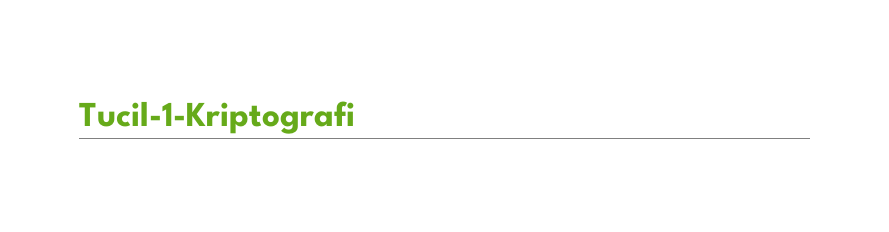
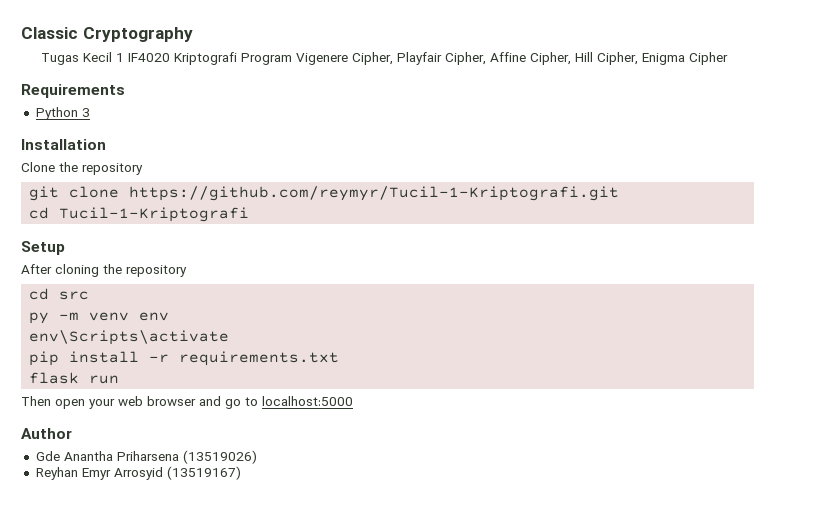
[79,101,355,134] Tucil-1-Kriptografi -> [21,27,193,42] [41,52,729,65] [21,84,125,98] [35,107,90,120] [21,139,106,150] [21,162,143,175] [29,186,620,201] [29,207,250,222] [21,241,65,255] [21,264,187,277] [29,288,90,300] [29,312,170,324] [29,330,230,345] [29,351,340,366] [29,372,120,384] [21,396,353,409] [21,428,72,439] [35,450,257,464] [35,466,241,480] Classic Cryptography // Tugas Kecil 1 IF4020 Kriptografi Program Vigenere Cipher, Playfair Cipher, Affine Cipher, Hill Cipher, Enigma Cipher // Requirements // Python 3 // Installation // Clone the repository // git clone https://github.com/reymyr/Tucil-1-Kriptografi.git // cd Tucil-1-Kriptografi // Setup // After cloning the repository // cd src // py -m venv env // env\Scripts\activate // pip install -r requirements.txt // flask run // Then open your web browser and go to localhost:5000 // Author // Gde Anantha Priharsena (13519026) // Reyhan Emyr Arrosyid (13519167)

